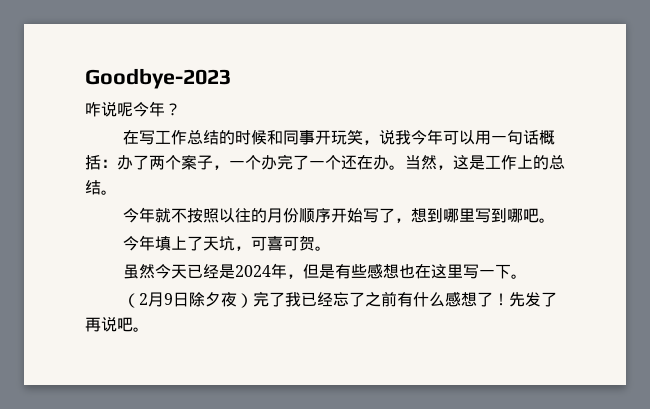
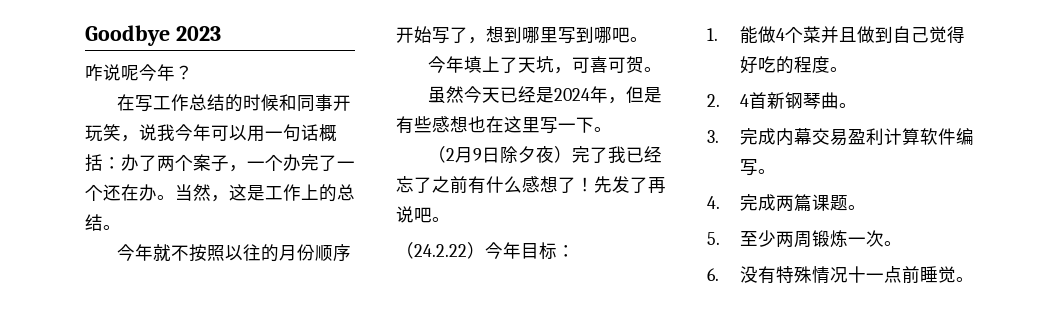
[85,68,231,89] Goodbye-2023 -> [85,25,221,46] Goodbye 2023
(149, 329) none -> [396,242,575,260] [707,26,965,44] [739,56,848,74] [707,92,857,109] [707,128,974,146] [739,159,776,176] [707,194,866,212] [707,230,902,248] [707,266,974,284] // （24.2.22）今年目标： // 1.能做4个菜并且做到自己觉得好吃的程度。 // 2. 4首新钢琴曲。 // 3.完成内幕交易盈利计算软件编写。 // 4.完成两篇课题。 // 5.至少两周锻炼一次。 // 6.没有特殊情况十一点前睡觉。

